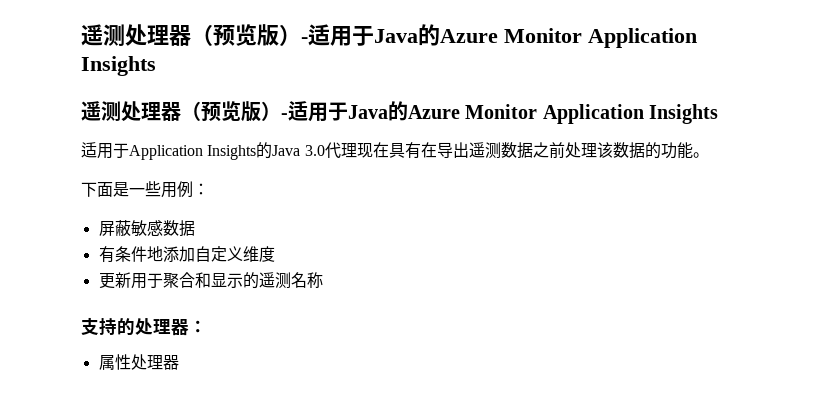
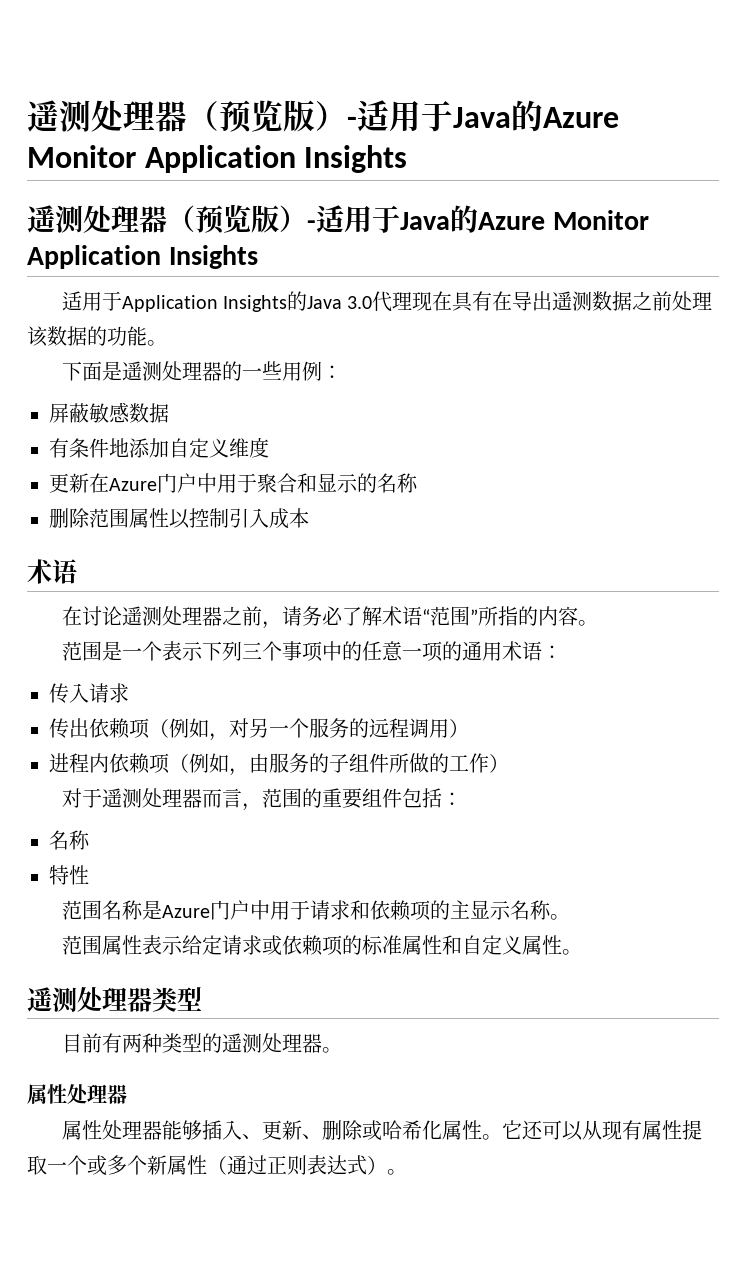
(129, 189) none -> [121,361,242,381] 遥测处理器的
(131, 280) none -> [89,473,217,493] 在Azure门户中
[258,272,323,289] [81,317,207,336] [98,354,179,370] 遥测名称 // 支持的处理器： // 属性处理器 -> [377,473,418,493] [49,508,309,529] [27,559,77,584] [61,606,598,629] [61,641,562,662] [49,683,129,703] [49,718,469,741] [49,753,509,776] [61,788,462,811] [49,830,90,850] [49,865,89,885] [61,900,570,921] [61,935,582,956] [27,986,202,1012] [61,1033,342,1053] [27,1084,127,1104] [61,1120,702,1141] [27,1155,407,1176] 名称 // 删除范围属性以控制引入成本 // 术语 // 在讨论遥测处理器之前，请务必了解术语“范围”所指的内容。 // 范围是一个表示下列三个事项中的任意一项的通用术语： // 传入请求 // 传出依赖项（例如，对另一个服务的远程调用） // 进程内依赖项（例如，由服务的子组件所做的工作） // 对于遥测处理器而言，范围的重要组件包括： // 名称 // 特性 // 范围名称是Azure门户中用于请求和依赖项的主显示名称。 // 范围属性表示给定请求或依赖项的标准属性和自定义属性。 // 遥测处理器类型 // 目前有两种类型的遥测处理器。 // 属性处理器 // 属性处理器能够插入、更新、删除或哈希化属性。它还可以从现有属性提取一个或多个新属性（通过正则表达式）。

